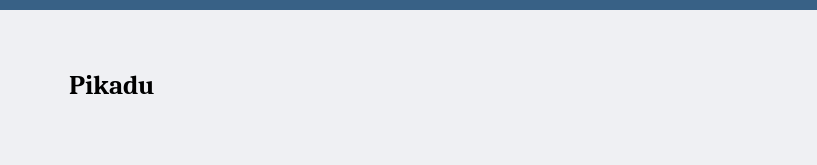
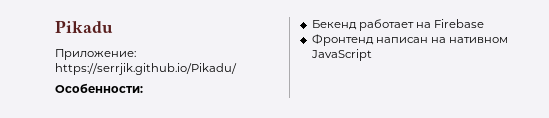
(154, 84) none -> [55,49,136,60] [55,63,237,75] [55,83,143,93] [311,19,484,31] [311,34,508,46] [310,49,372,61] // Приложение: https://serrjik.github.io/Pikadu/ // Особенности: // Бекенд работает на Firebase // Фронтенд написан на нативном JavaScript

